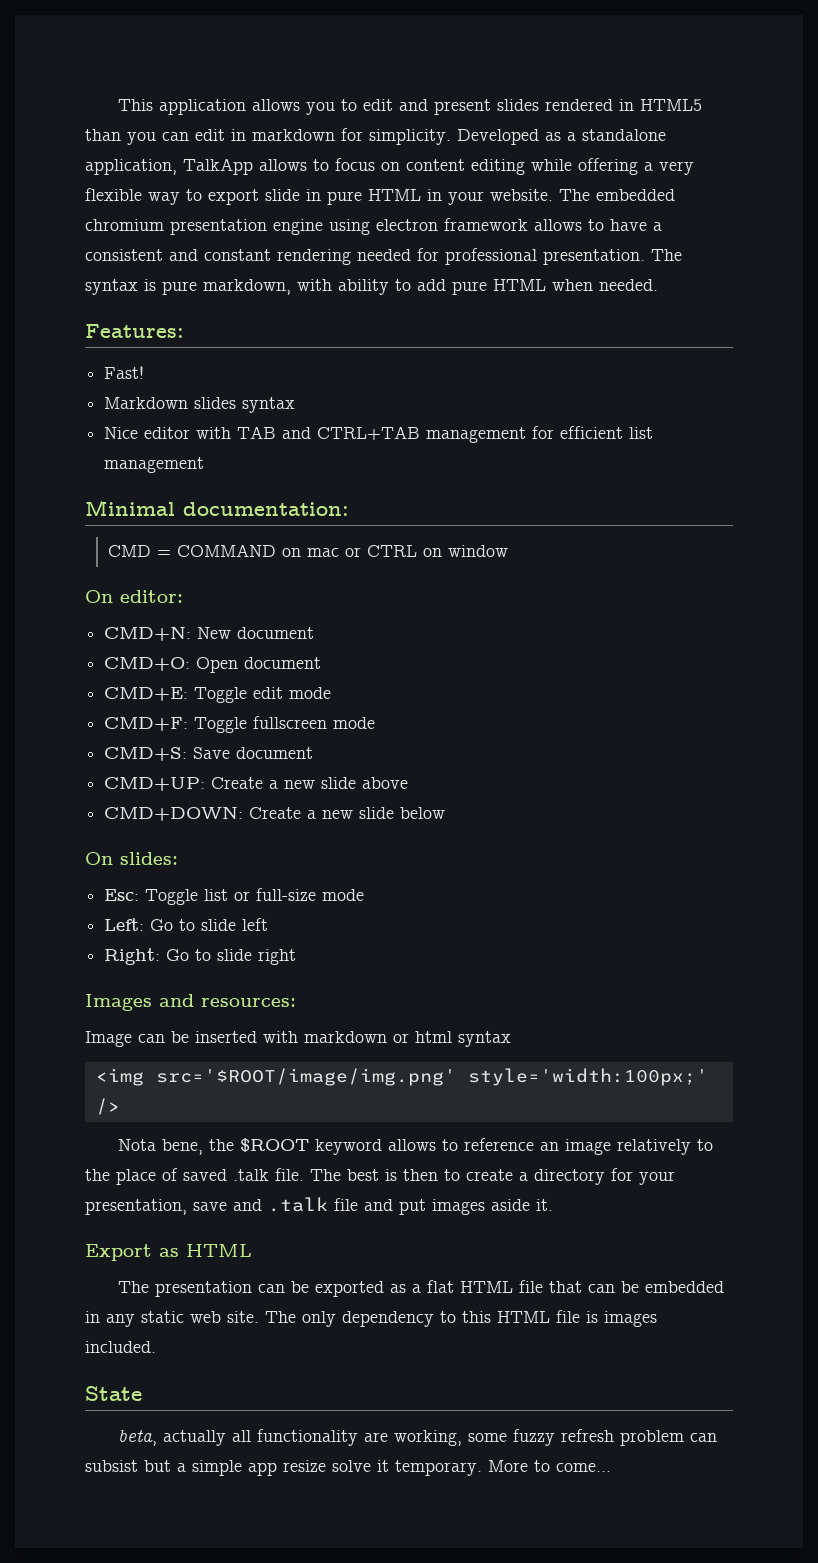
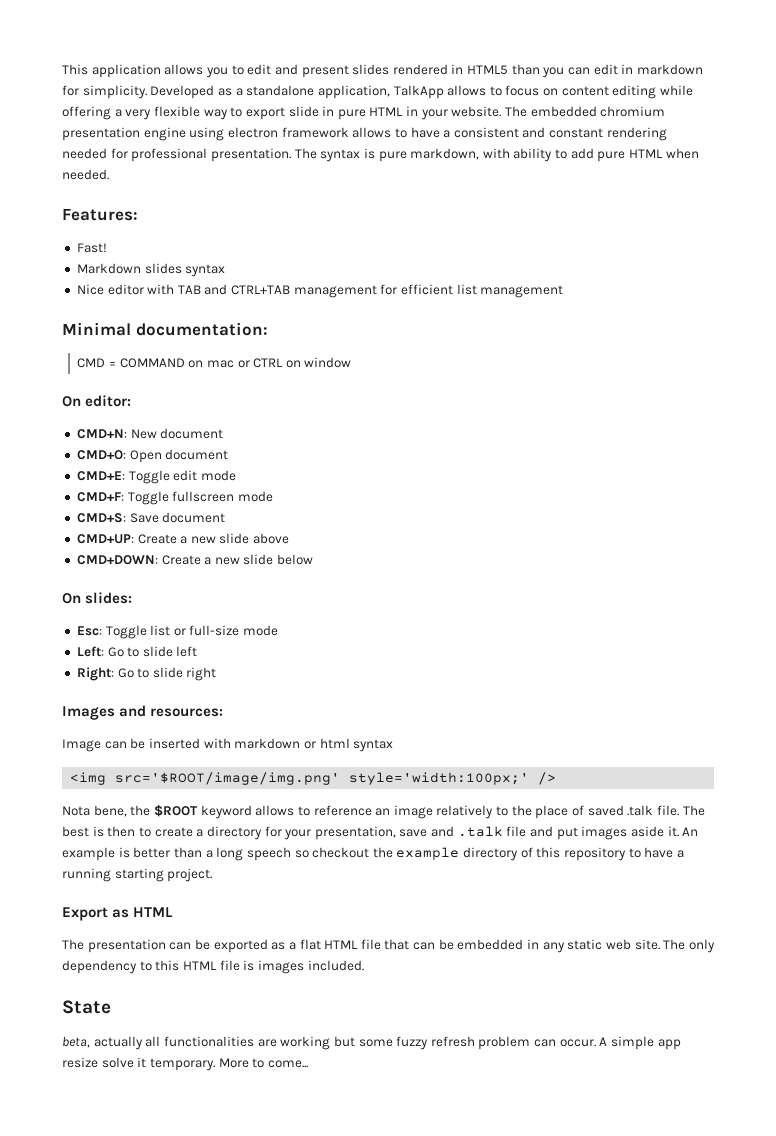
(553, 1205) none -> [682,827,699,836] [62,847,684,861] [62,868,213,882] An example is better than a long speech so checkout the example directory of this repository to have a running starting project.
[256,1429,462,1446] functionality are working, -> [163,1036,355,1050] functionalities are working but
[85,1460,186,1472] subsist but a -> [559,1037,608,1047] occur. A

